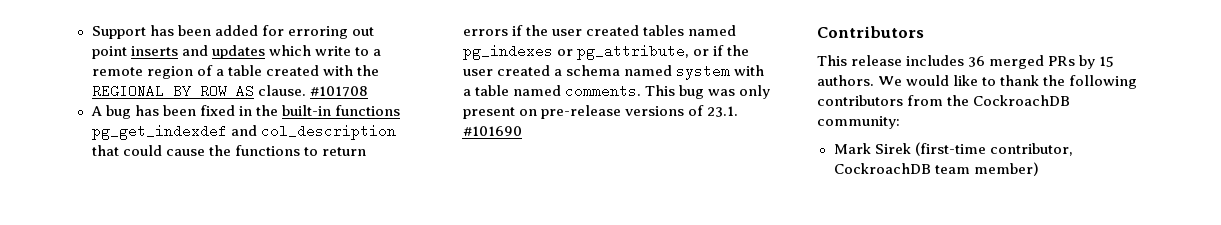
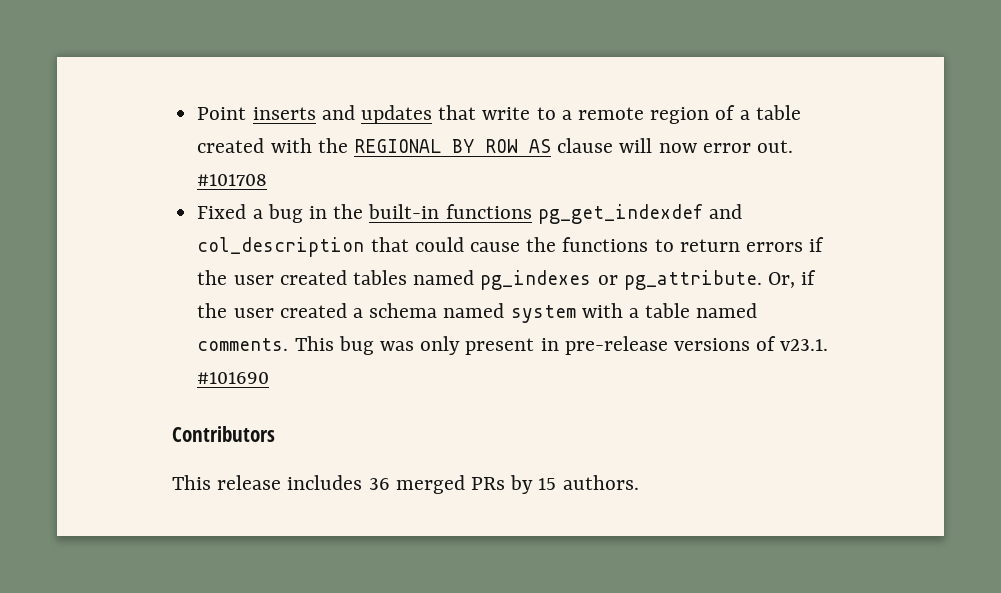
[91,25,374,39] [91,46,127,59] Support has been added for erroring out point -> [197,107,247,120] Point
[268,45,311,56] which -> [438,105,477,120] that
[257,85,368,97] [90,105,235,119] clause. #101708 // A bug has been fixed -> [557,138,793,153] [197,174,268,186] [197,204,303,223] clause will now error out. #101708 // Fixed a bug
[576,44,709,60] pg_attribute, or -> [623,270,795,290] pg_attribute. Or,
[518,109,537,116] on -> [540,338,559,351] in
[706,106,738,117] 23.1. -> [780,339,829,351] v23.1.
[878,75,1138,89] [817,95,1071,106] [817,116,900,129] [833,142,1073,156] [833,162,1039,176] We would like to thank the following contributors from the CockroachDB community: // Mark Sirek (first-time contributor, CockroachDB team member) -> (639, 482) none

